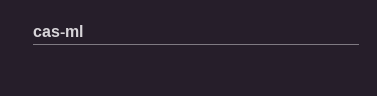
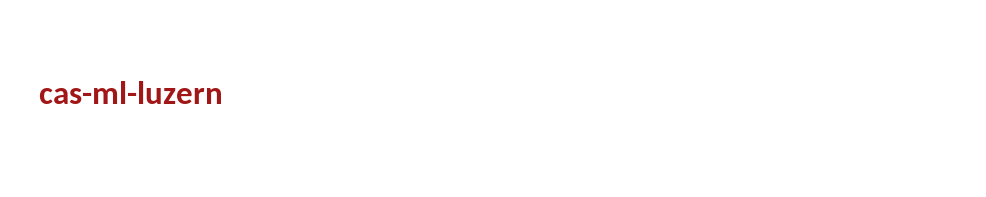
[33,25,83,37] cas-ml -> [39,81,223,104] cas-ml-luzern

